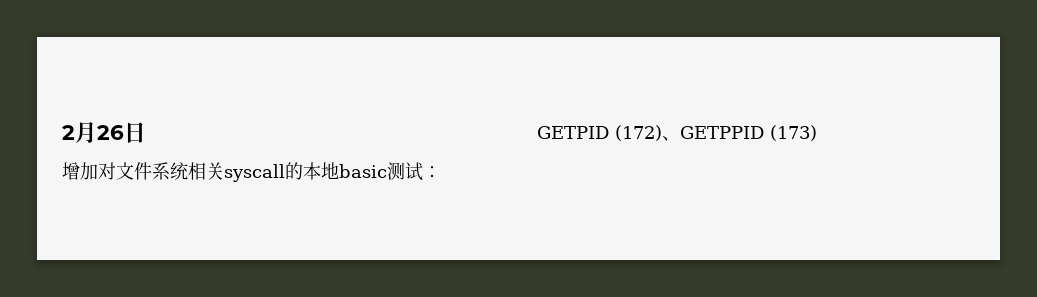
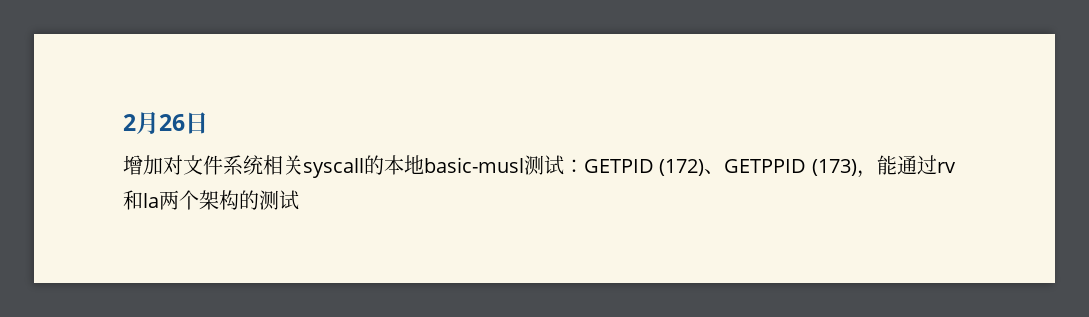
[339,164,387,178] basic -> [424,157,524,173] basic-musl
(817, 133) none -> [856,155,956,178] [123,190,299,210] ，能通过rv和la两个架构的测试

